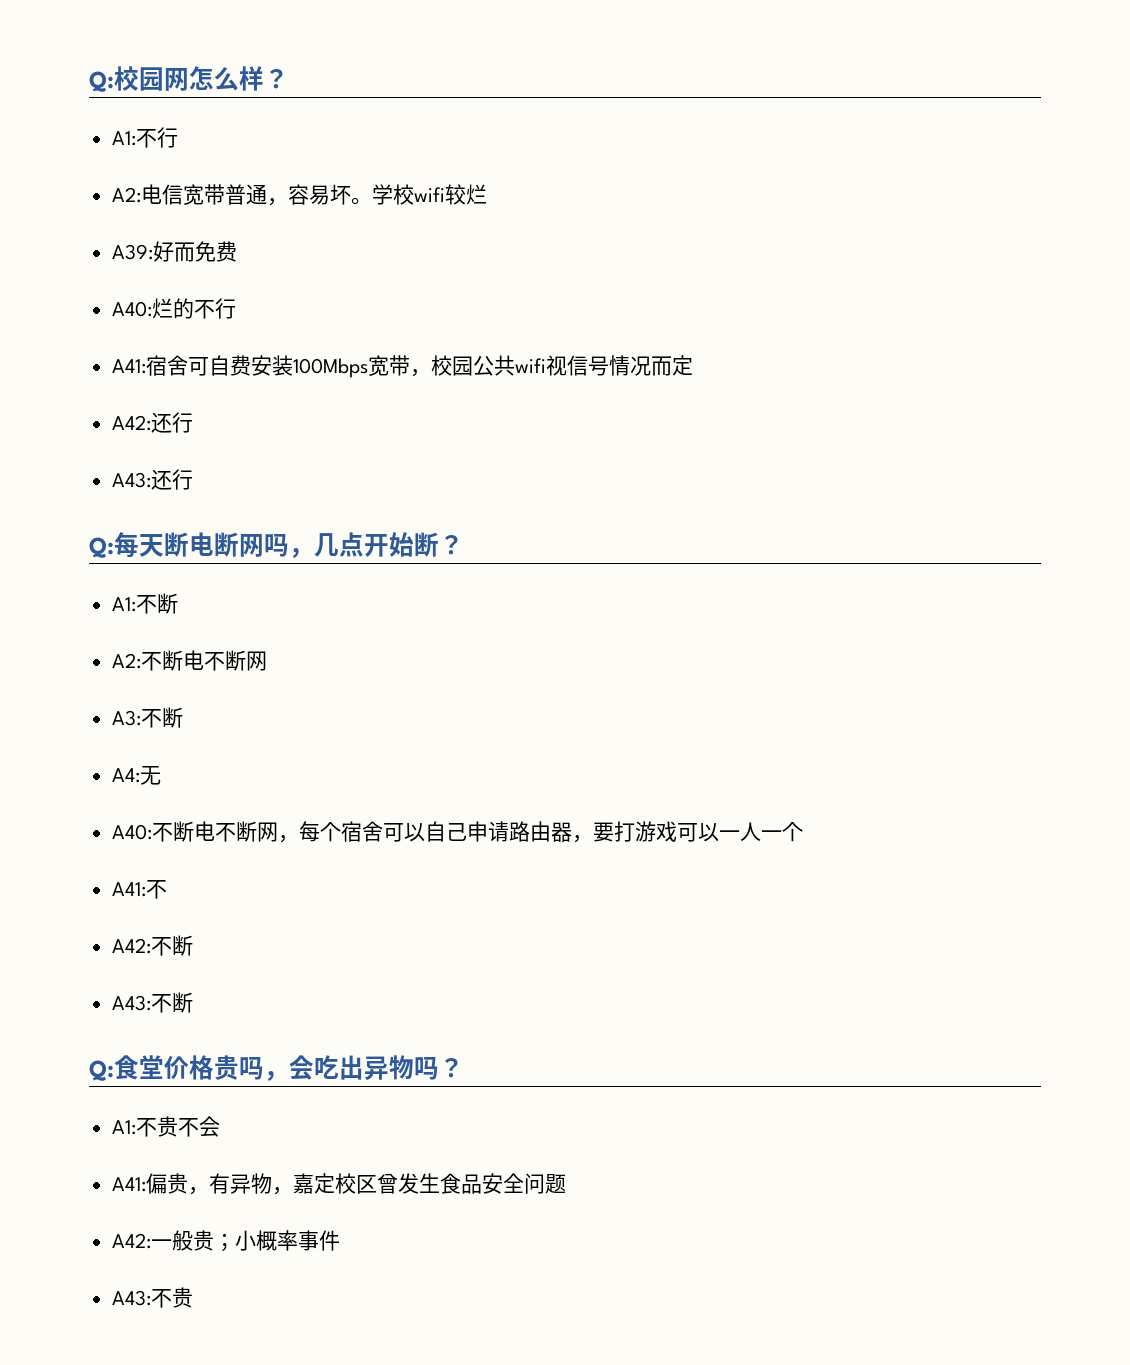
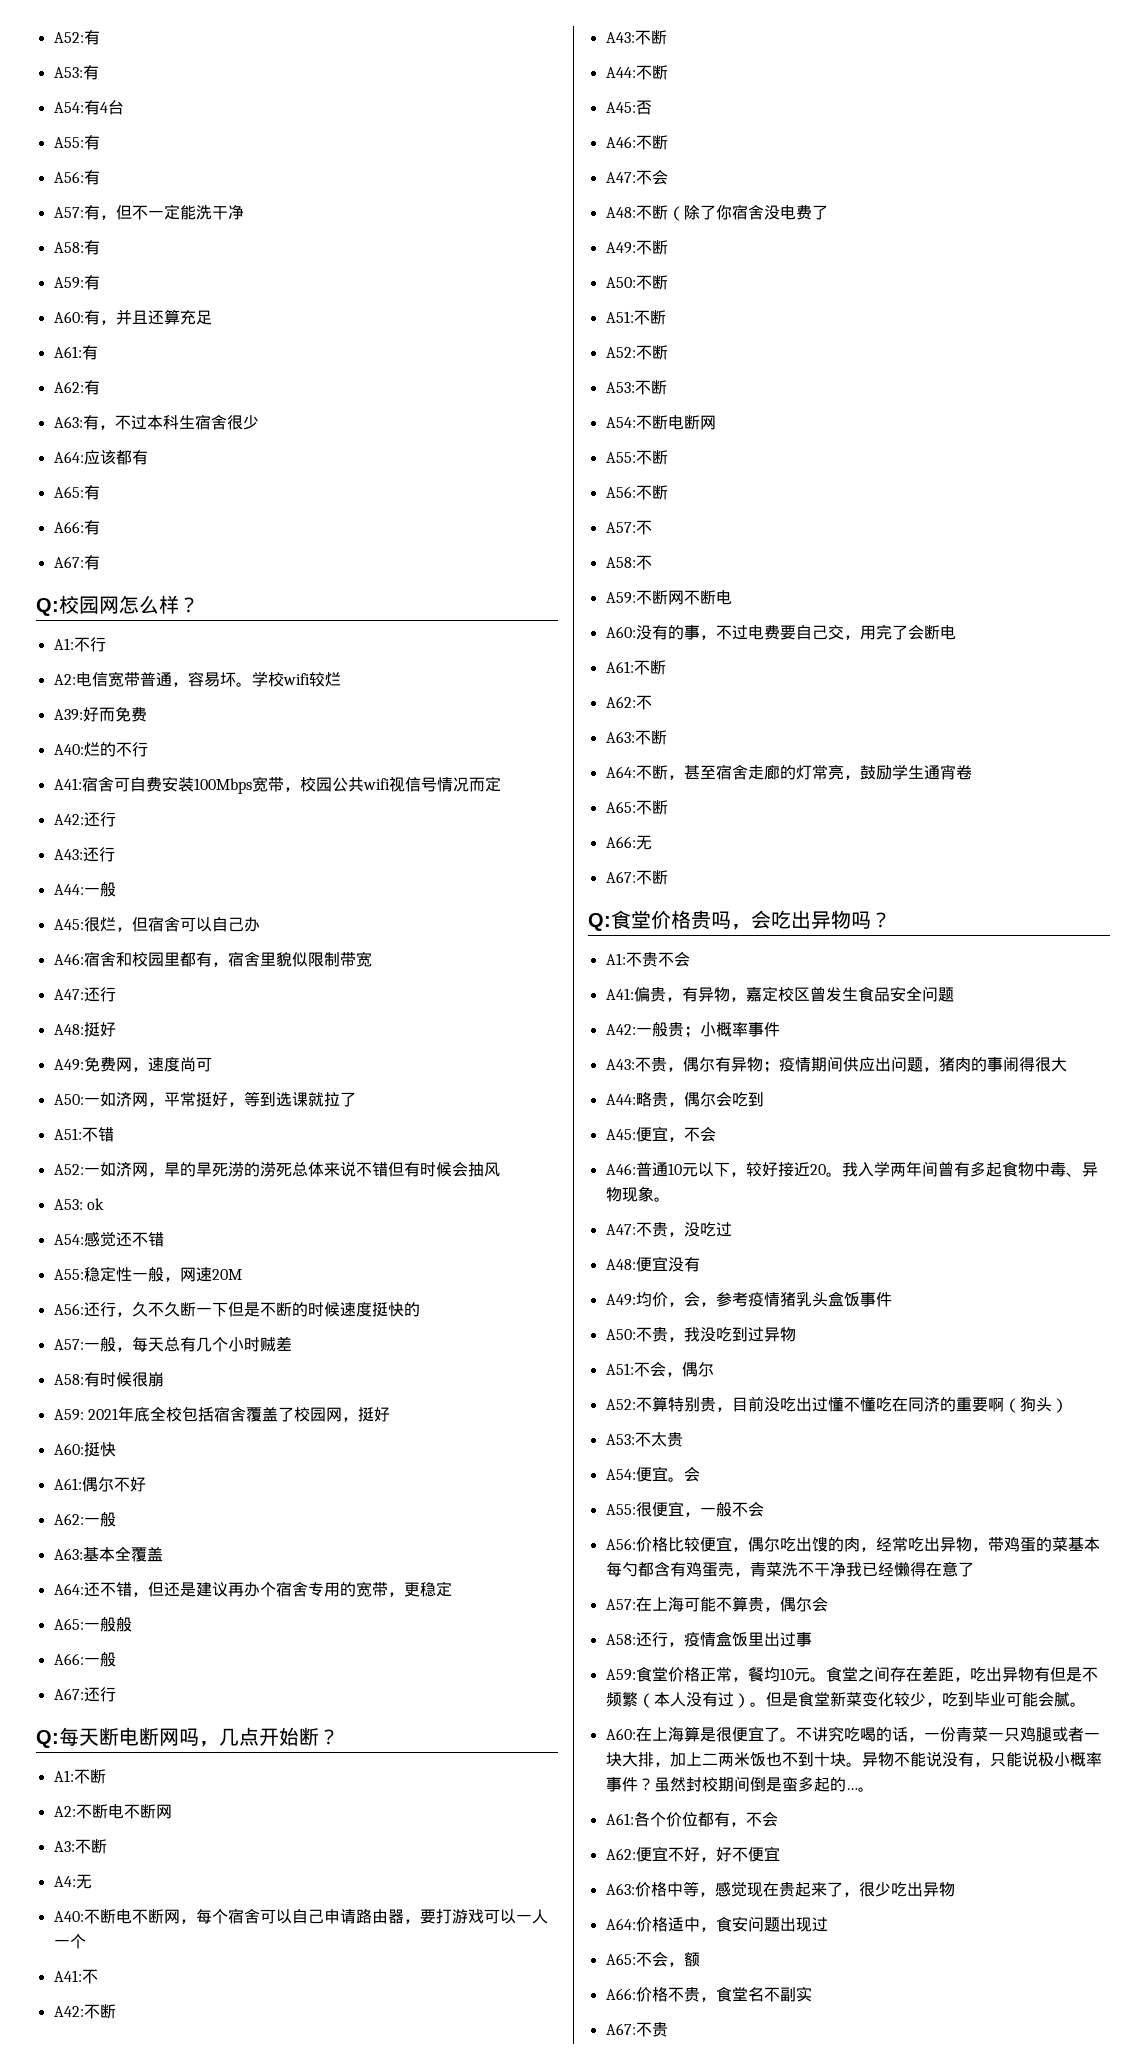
(89, 81) none -> [53,30,100,45] [53,65,99,80] [53,100,124,115] [53,135,100,150] [53,170,100,185] [53,204,244,220] [53,240,100,255] [53,275,100,290] [53,309,212,325] [53,345,98,360] [53,380,100,395] [53,414,259,430] [53,450,148,465] [53,485,100,500] [53,520,100,535] [53,555,100,570] A52:有 // A53:有 // A54:有4台 // A55:有 // A56:有 // A57:有，但不一定能洗干净 // A58:有 // A59:有 // A60:有，并且还算充足 // A61:有 // A62:有 // A63:有，不过本科生宿舍很少 // A64:应该都有 // A65:有 // A66:有 // A67:有 //
(194, 479) none -> [53,881,116,897] [53,916,260,932] [53,951,372,967] [53,987,116,1002] [53,1022,116,1037] [53,1057,212,1072] [53,1091,356,1107] [53,1127,114,1142] [53,1161,500,1177] [53,1198,104,1210] [53,1231,164,1247] [53,1266,242,1282] [53,1301,420,1317] [53,1336,292,1352] [53,1371,164,1387] [53,1406,390,1422] [53,1442,116,1457] [53,1477,146,1492] [53,1511,116,1527] [53,1546,163,1562] [53,1581,452,1597] [53,1616,132,1632] [53,1651,116,1667] [53,1687,116,1702] // A44:一般 // A45:很烂，但宿舍可以自己办 // A46:宿舍和校园里都有，宿舍里貌似限制带宽 // A47:还行 // A48:挺好 // A49:免费网，速度尚可 // A50:一如济网，平常挺好，等到选课就拉了 // A51:不错 // A52:一如济网，旱的旱死涝的涝死总体来说不错但有时候会抽风 // A53: ok // A54:感觉还不错 // A55:稳定性一般，网速20M // A56:还行，久不久断一下但是不断的时候速度挺快的 // A57:一般，每天总有几个小时贼差 // A58:有时候很崩 // A59: 2021年底全校包括宿舍覆盖了校园网，挺好 // A60:挺快 // A61:偶尔不好 // A62:一般 // A63:基本全覆盖 // A64:还不错，但还是建议再办个宿舍专用的宽带，更稳定 // A65:一般般 // A66:一般 // A67:还行
(194, 1002) none -> [605,65,668,80] [605,100,652,115] [605,135,668,150] [605,169,668,185] [605,204,828,221] [605,240,668,255] [605,275,668,290] [605,310,666,325] [605,345,668,360] [605,380,667,395] [605,415,716,430] [605,450,668,465] [605,485,668,500] [605,520,652,535] [605,555,652,570] [605,590,732,605] [605,624,956,640] [605,660,666,675] [605,695,652,710] [605,730,667,745] [605,764,972,780] [605,800,668,815] [605,835,652,850] [605,870,668,885] // A44:不断 // A45:否 // A46:不断 // A47:不会 // A48:不断（除了你宿舍没电费了 // A49:不断 // A50:不断 // A51:不断 // A52:不断 // A53:不断 // A54:不断电断网 // A55:不断 // A56:不断 // A57:不 // A58:不 // A59:不断网不断电 // A60:没有的事，不过电费要自己交，用完了会断电 // A61:不断 // A62:不 // A63:不断 // A64:不断，甚至宿舍走廊的灯常亮，鼓励学生通宵卷 // A65:不断 // A66:无 // A67:不断
(194, 1297) none -> [666,1056,1067,1073] [605,1091,764,1107] [605,1126,716,1142] [605,1161,1098,1177] [605,1186,670,1202] [605,1222,732,1237] [605,1256,700,1272] [605,1291,892,1307] [605,1327,796,1342] [605,1361,714,1377] [605,1396,1068,1413] [605,1432,683,1447] [605,1466,700,1482] [605,1501,764,1517] [605,1536,1100,1552] [605,1561,974,1577] [605,1596,828,1612] [605,1631,812,1647] [605,1666,1098,1682] [605,1691,1086,1708] [605,1726,1100,1742] [605,1751,1102,1767] [605,1776,874,1792] [605,1811,778,1827] [605,1846,780,1862] [605,1881,955,1897] [605,1916,828,1932] [605,1951,700,1967] [605,1986,812,2002] [605,2022,668,2037] ，偶尔有异物；疫情期间供应出问题，猪肉的事闹得很大 // A44:略贵，偶尔会吃到 // A45:便宜，不会 // A46:普通10元以下，较好接近20。我入学两年间曾有多起食物中毒、异物现象。 // A47:不贵，没吃过 // A48:便宜没有 // A49:均价，会，参考疫情猪乳头盒饭事件 // A50:不贵，我没吃到过异物 // A51:不会，偶尔 // A52:不算特别贵，目前没吃出过懂不懂吃在同济的重要啊（狗头） // A53:不太贵 // A54:便宜。会 // A55:很便宜，一般不会 // A56:价格比较便宜，偶尔吃出馊的肉，经常吃出异物，带鸡蛋的菜基本每勺都含有鸡蛋壳，青菜洗不干净我已经懒得在意了 // A57:在上海可能不算贵，偶尔会 // A58:还行，疫情盒饭里出过事 // A59:食堂价格正常，餐均10元。食堂之间存在差距，吃出异物有但是不频繁（本人没有过）。但是食堂新菜变化较少，吃到毕业可能会腻。 // A60:在上海算是很便宜了。不讲究吃喝的话，一份青菜一只鸡腿或者一块大排，加上二两米饭也不到十块。异物不能说没有，只能说极小概率事件？虽然封校期间倒是蛮多起的…。 // A61:各个价位都有，不会 // A62:便宜不好，好不便宜 // A63:价格中等，感觉现在贵起来了，很少吃出异物 // A64:价格适中，食安问题出现过 // A65:不会，额 // A66:价格不贵，食堂名不副实 // A67:不贵

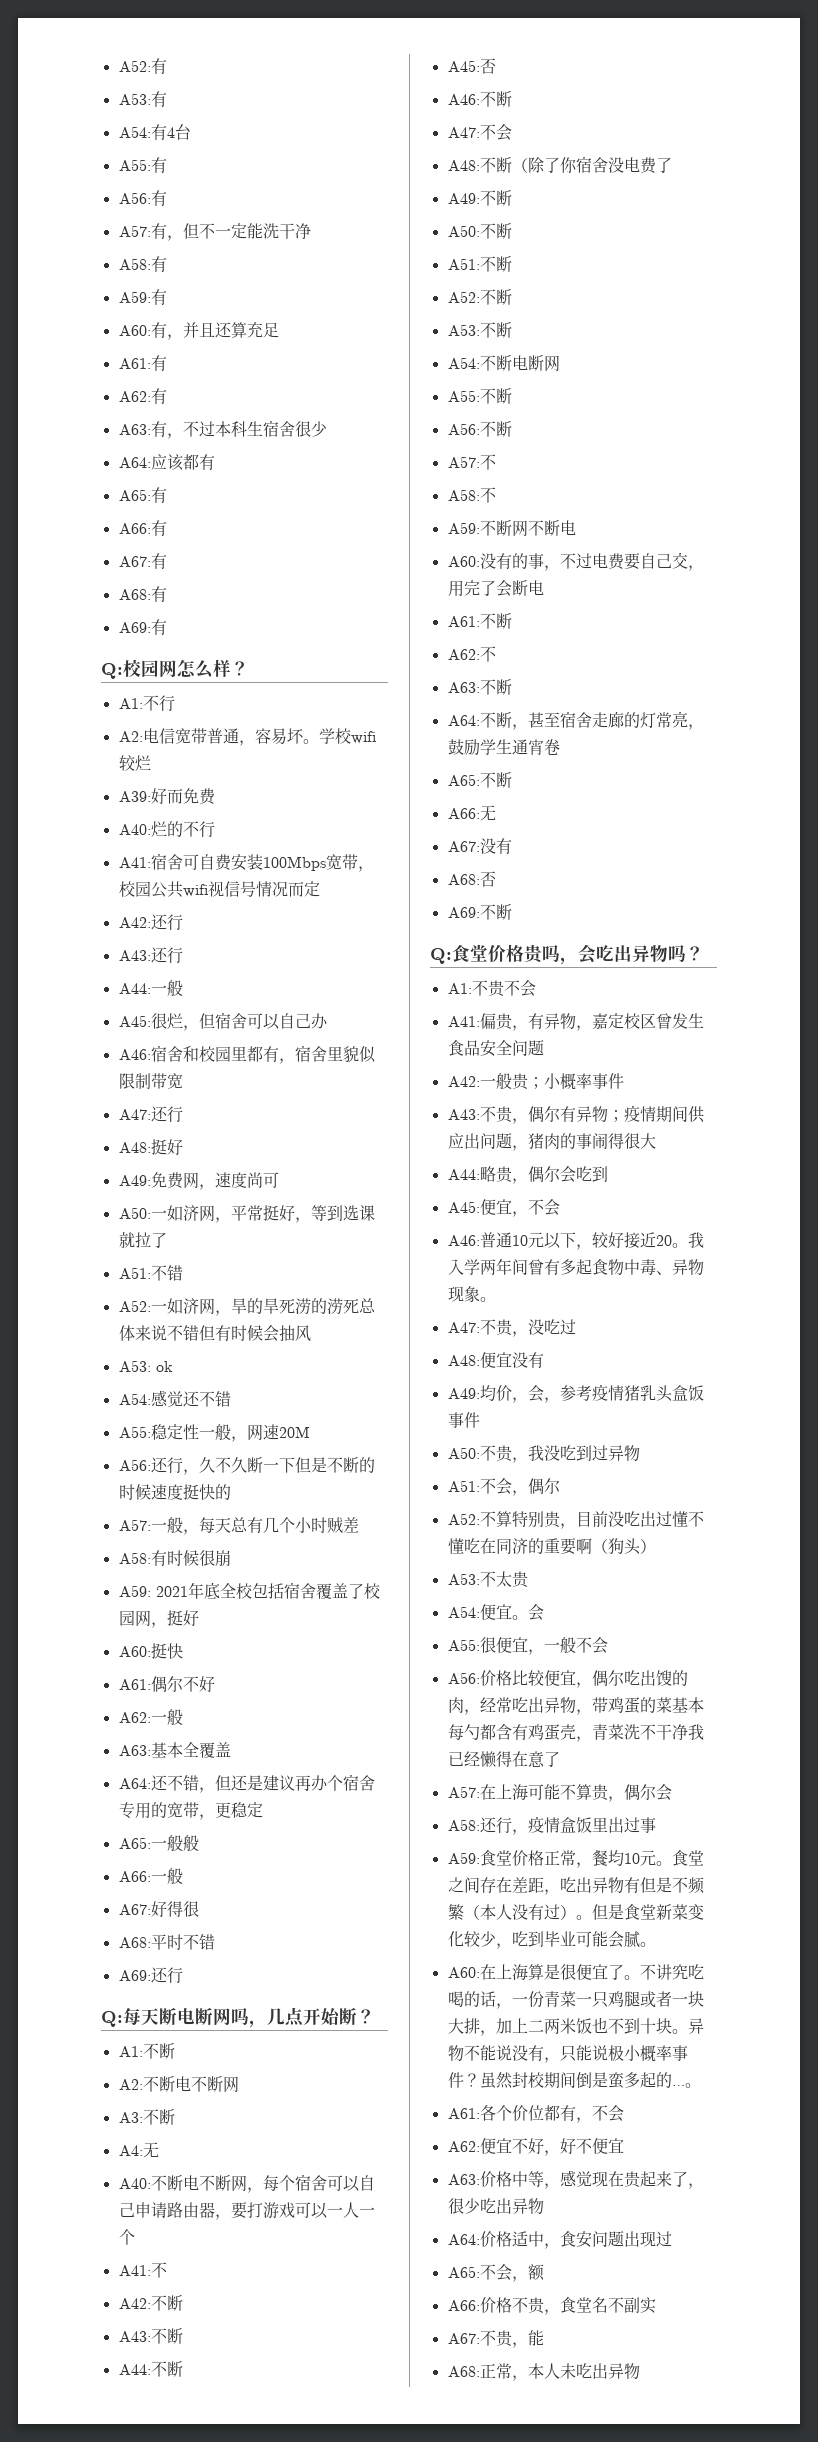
(100, 562) none -> [118,586,167,602] [118,619,167,635] // A68:有 // A69:有
(84, 1694) none -> [150,1901,199,1917] [118,1934,215,1950] [118,1970,151,1981] 好得很 // A68:平时不错 // A69:
(636, 877) none -> [479,838,512,854] [447,871,496,887] [447,907,480,918] 没有 // A68:否 // A69:
(668, 2029) none -> [511,2330,544,2348] [447,2363,640,2381] ，能 // A68:正常，本人未吃出异物

